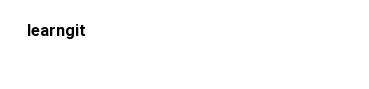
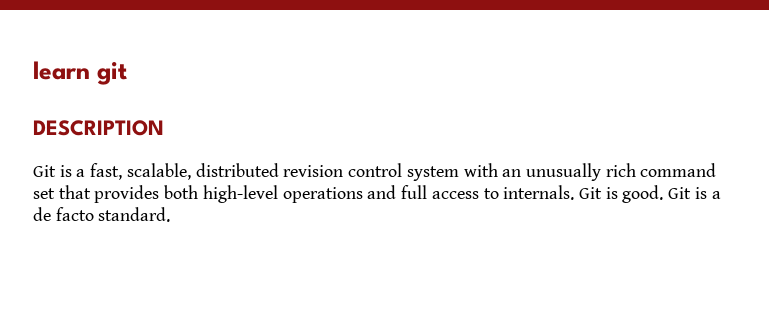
[27,24,86,39] learngit -> [33,61,127,85] [33,120,164,136] [33,163,717,181] [33,185,721,203] [33,207,171,222] learn git // DESCRIPTION // Git is a fast, scalable, distributed revision control system with an unusually rich command set that provides both high-level operations and full access to internals. Git is good. Git is a de facto standard.

